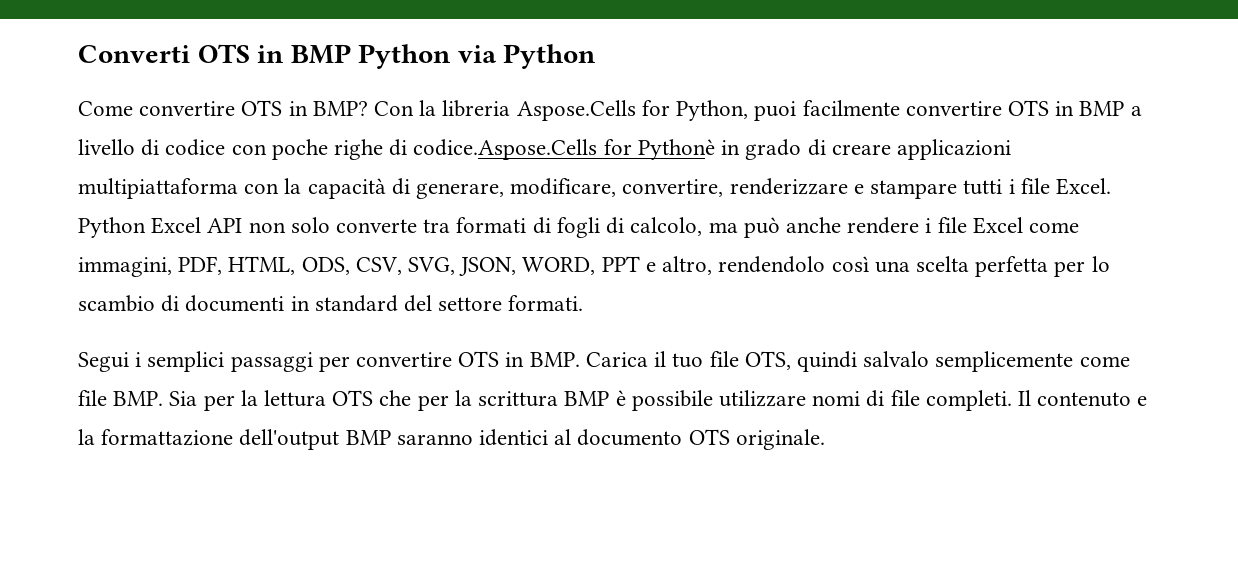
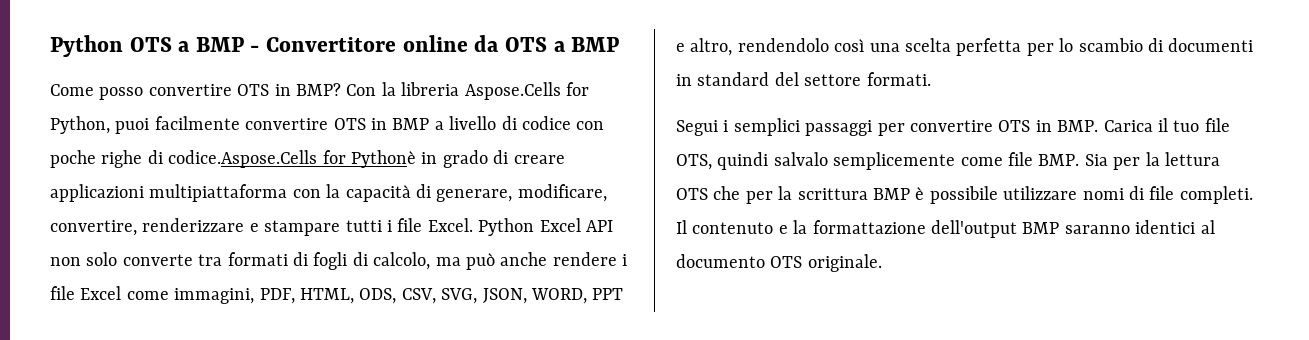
[78,44,597,69] Converti OTS in BMP Python via Python -> [50,35,620,57] Python OTS a BMP - Convertitore online da OTS a BMP
(133, 108) none -> [99,87,144,100] posso

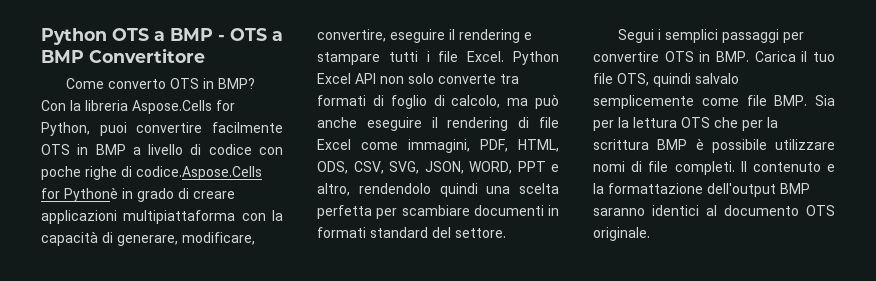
[266,35,620,52] Convertitore online da OTS a BMP -> [230,28,283,41] [41,48,205,63] OTS a BMP Convertitore
[99,84,232,100] posso convertire -> [107,79,166,89] converto
[154,116,329,130] facilmente convertire -> [136,122,283,133] convertire facilmente
[142,218,245,232] renderizzare -> [390,29,520,43] eseguire il rendering
[313,252,348,270] fogli -> [390,95,427,109] foglio
[552,252,628,266] rendere i -> [366,117,530,131] eseguire il rendering di
[834,39,865,52] così -> [439,183,478,197] quindi
[1059,38,1163,52] lo scambio di -> [401,205,470,216] scambiare
(692, 80) none -> [317,227,366,238] formati
[804,72,931,86] settore formati. -> [455,228,506,238] settore.

